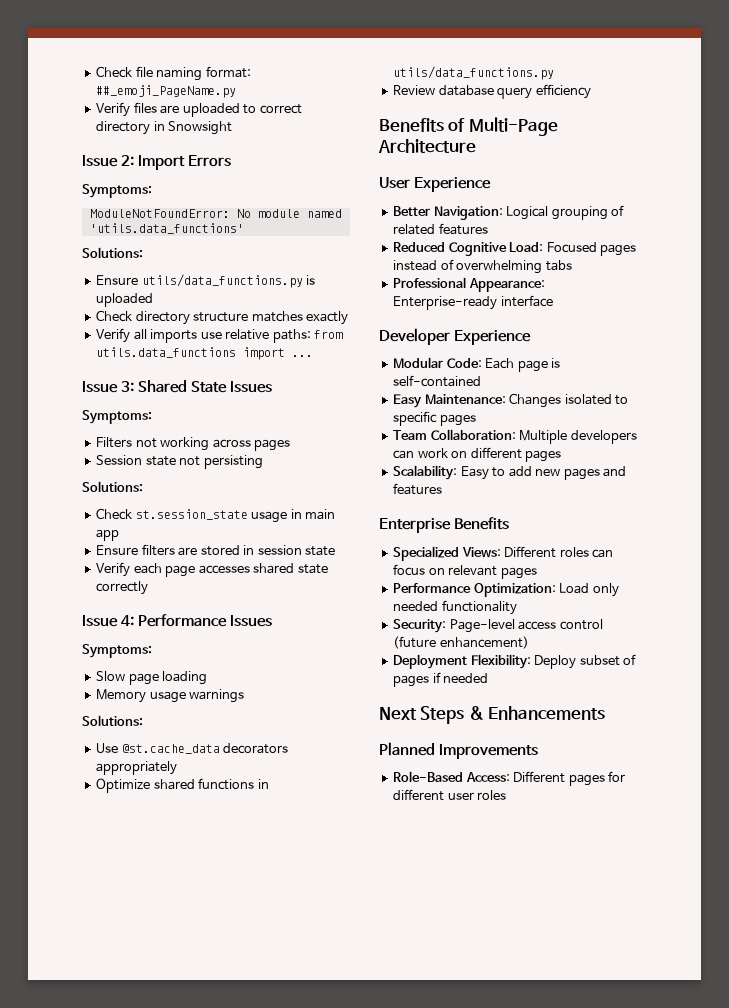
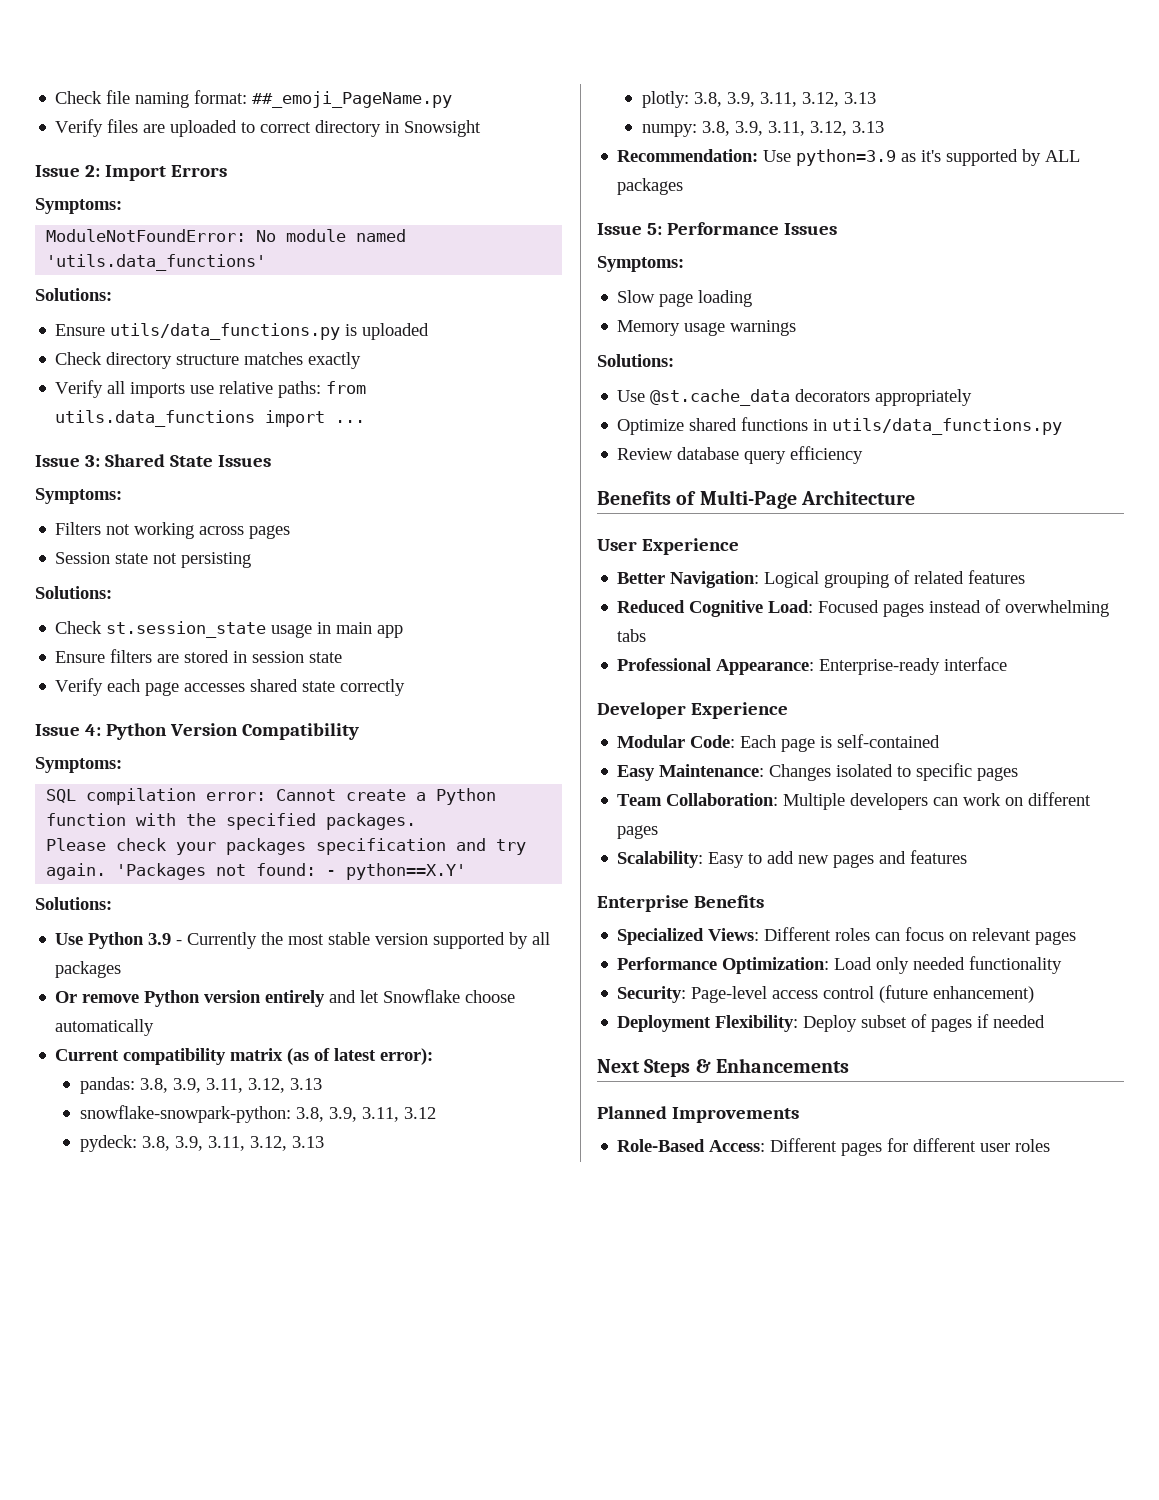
(134, 620) none -> [105,723,359,740] [35,757,122,773] [46,788,497,805] [46,813,417,830] [46,838,527,855] [46,863,467,880] [35,897,112,910] [55,932,551,949] [55,961,122,978] [55,989,516,1007] [55,1019,155,1036] [55,1048,434,1065] [79,1077,322,1094] [79,1105,436,1123] [79,1135,324,1152] [641,91,876,108] [641,121,884,137] [617,149,1081,166] [617,178,684,195] [597,223,662,235] Python Version Compatibility // Symptoms: // SQL compilation error: Cannot create a Python function with the specified packages. // Please check your packages specification and try again. 'Packages not found: - python==X.Y' // Solutions: // Use Python 3.9 - Currently the most stable version supported by all packages // Or remove Python version entirely and let Snowflake choose automatically // Current compatibility matrix (as of latest error): // pandas: 3.8, 3.9, 3.11, 3.12, 3.13 // snowflake-snowpark-python: 3.8, 3.9, 3.11, 3.12 // pydeck: 3.8, 3.9, 3.11, 3.12, 3.13 // plotly: 3.8, 3.9, 3.11, 3.12, 3.13 // numpy: 3.8, 3.9, 3.11, 3.12, 3.13 // Recommendation: Use python=3.9 as it's supported by ALL packages // Issue 5:

